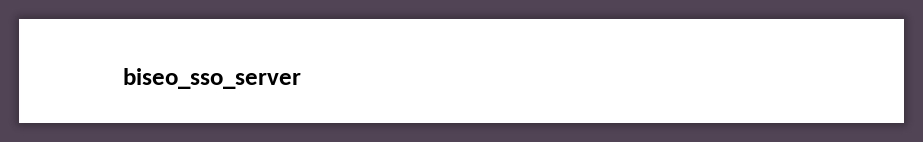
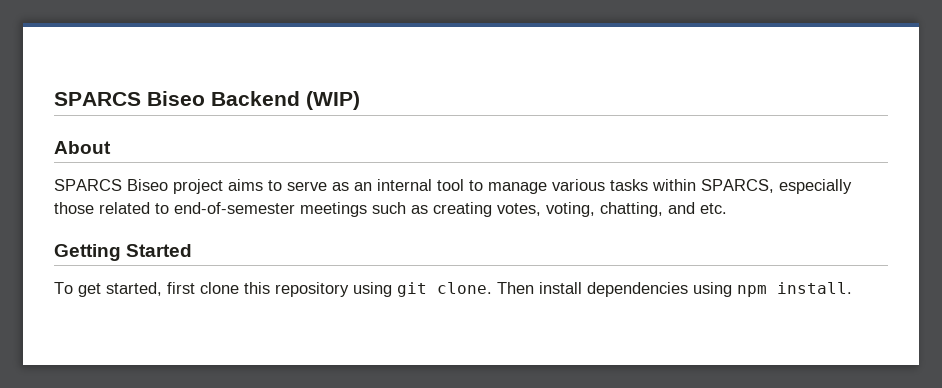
[123,68,301,89] biseo_sso_server -> [54,91,360,110] [54,141,111,154] [54,179,852,194] [54,202,727,217] [54,244,193,261] [54,282,852,297] SPARCS Biseo Backend (WIP) // About // SPARCS Biseo project aims to serve as an internal tool to manage various tasks within SPARCS, especially those related to end-of-semester meetings such as creating votes, voting, chatting, and etc. // Getting Started // To get started, first clone this repository using git clone. Then install dependencies using npm install.

